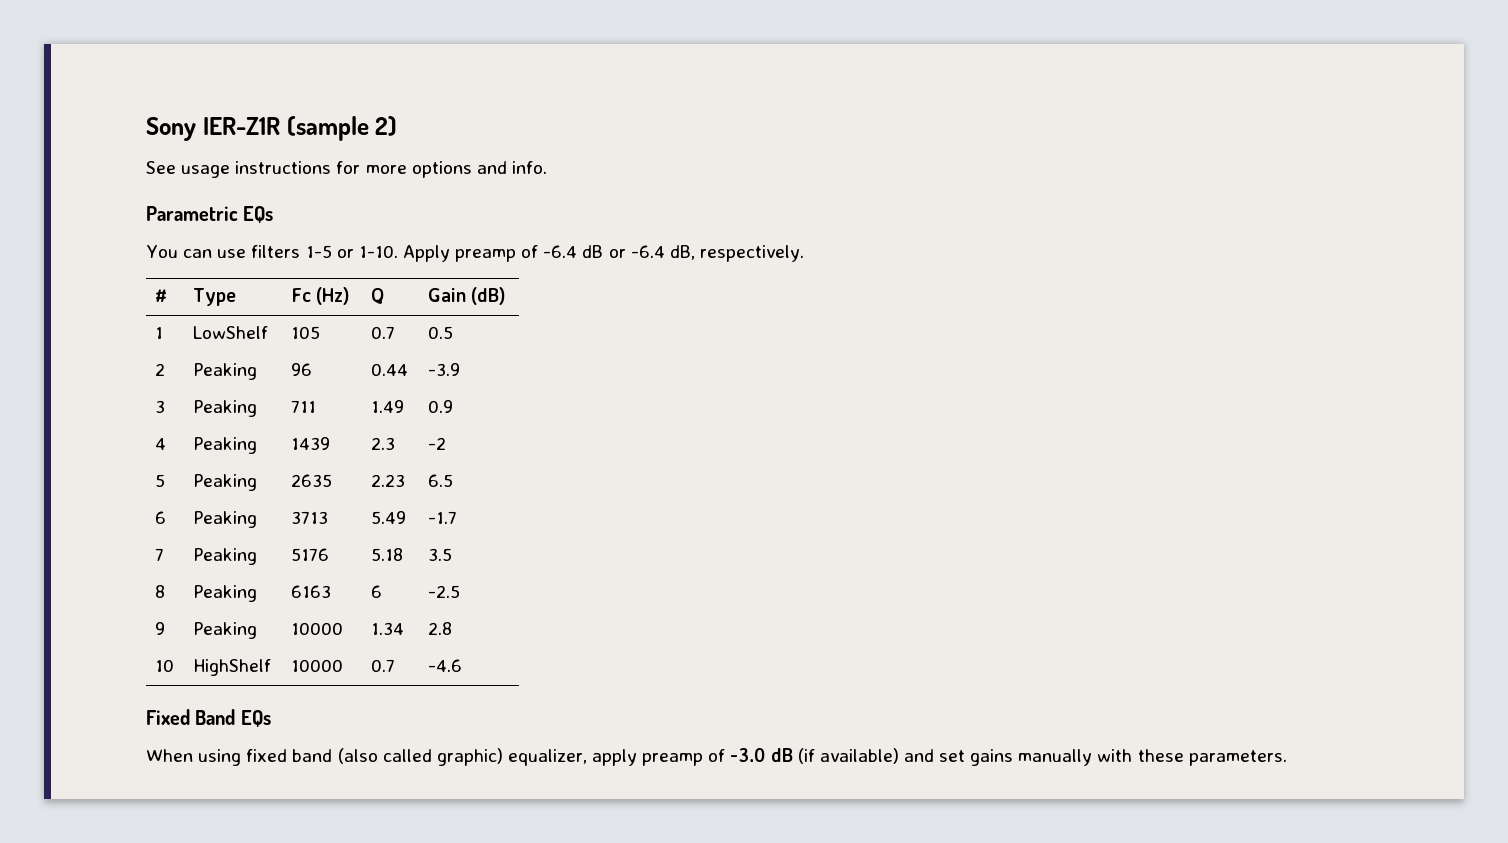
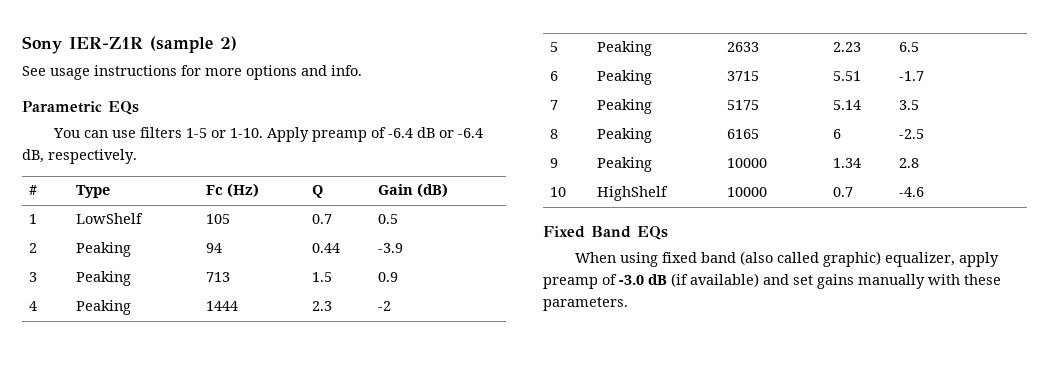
[291,363,313,376] 96 -> [205,243,222,253] 94
[291,400,317,413] [371,400,405,413] 711 | 1.49 -> [205,272,230,282] [311,272,332,282] 713 | 1.5
[291,437,331,450] 1439 -> [205,301,238,311] 1444
[291,474,333,487] 2635 -> [726,42,759,52] 2633
[291,511,329,524] [371,511,407,524] 3713 | 5.49 -> [726,71,759,81] [832,71,861,81] 3715 | 5.51
[291,548,330,561] [371,548,404,561] 5176 | 5.18 -> [726,100,759,110] [832,100,861,110] 5175 | 5.14
[291,585,332,598] 6163 -> [726,129,759,139] 6165

